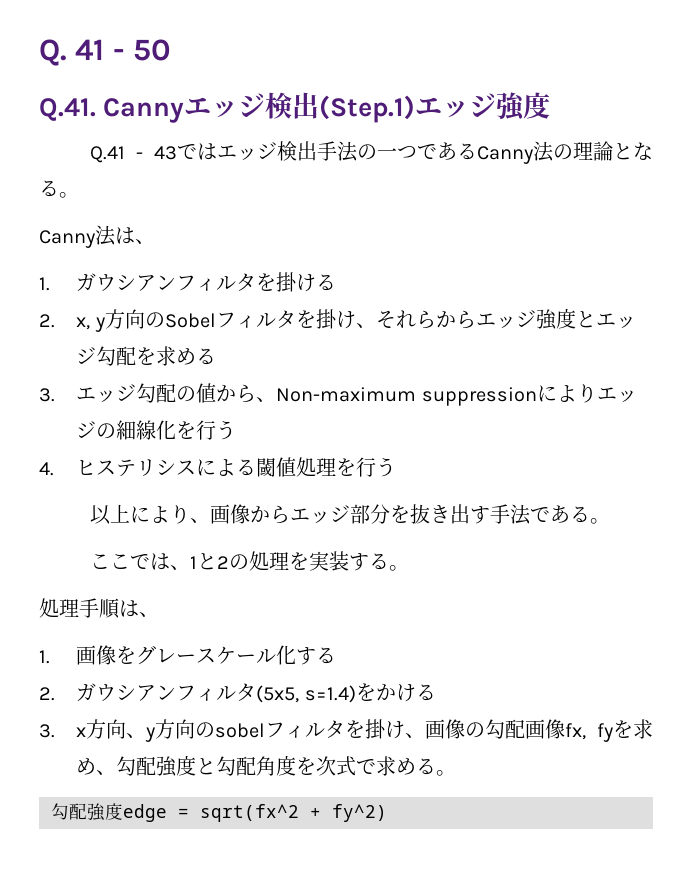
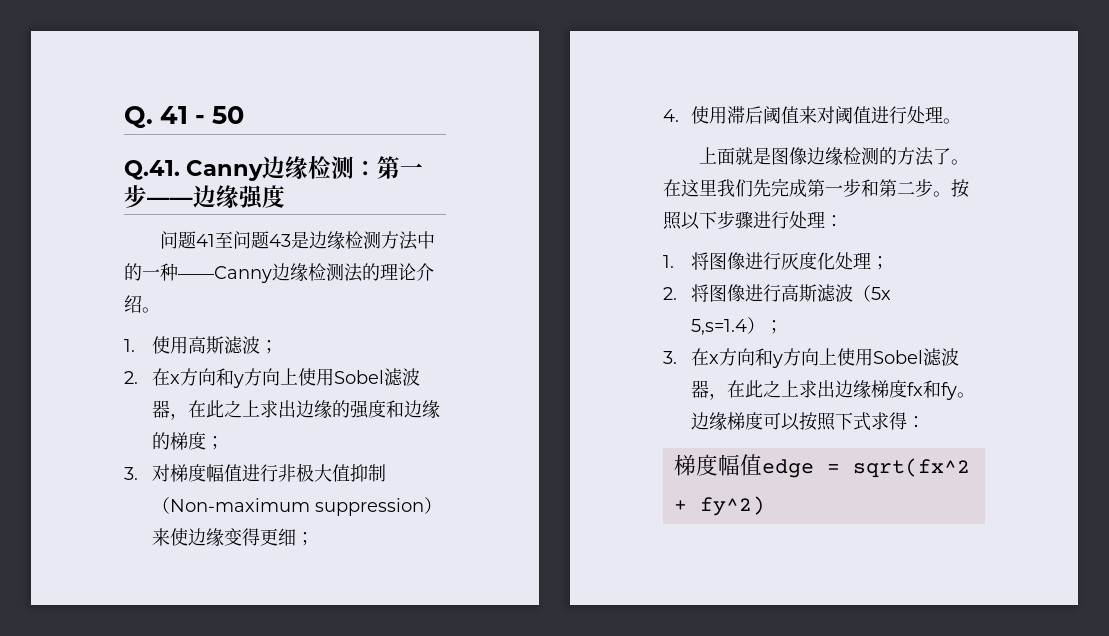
[184,92,551,123] [89,141,654,164] [39,180,79,198] [39,225,155,248] [39,272,337,292] [39,308,636,332] [76,346,217,366] [39,383,637,406] [76,420,237,440] [39,457,397,477] [89,504,610,525] [89,551,409,571] [39,598,159,619] [39,645,337,665] [39,683,436,703] [39,719,653,742] [76,755,457,777] [51,803,123,821] エッジ検出(Step.1)エッジ強度 // Q.41 - 43ではエッジ検出手法の一つであるCanny法の理論となる。 // Canny法は、 // 1.ガウシアンフィルタを掛ける // 2. x, y方向のSobelフィルタを掛け、それらからエッジ強度とエッジ勾配を求める // 3.エッジ勾配の値から、Non-maximum suppressionによりエッジの細線化を行う // 4.ヒステリシスによる閾値処理を行う // 以上により、画像からエッジ部分を抜き出す手法である。 // ここでは、1と2の処理を実装する。 // 処理手順は、 // 1.画像をグレースケール化する // 2.ガウシアンフィルタ(5x5, s=1.4)をかける // 3. x方向、y方向のsobelフィルタを掛け、画像の勾配画像fx, fyを求め、勾配強度と勾配角度を次式で求める。 // 勾配強度 -> [262,156,424,179] [124,185,285,210] [160,231,436,250] [124,263,434,283] [124,295,160,313] [124,336,279,354] [124,368,421,388] [152,400,441,420] [152,432,225,450] [124,463,387,482] [152,497,443,516] [152,528,315,546] [663,106,962,124] [699,147,970,166] [663,178,969,198] [663,211,843,230] [663,252,890,270] [663,284,892,302] [691,317,784,335] [663,348,960,368] [691,380,976,400] [691,412,926,431] [673,454,762,476] 边缘检测：第一步——边缘强度 // 问题41至问题43是边缘检测方法中的一种——Canny边缘检测法的理论介绍。 // 1.使用高斯滤波； // 2.在x方向和y方向上使用Sobel滤波器，在此之上求出边缘的强度和边缘的梯度； // 3.对梯度幅值进行非极大值抑制（Non-maximum suppression）来使边缘变得更细； // 4.使用滞后阈值来对阈值进行处理。 // 上面就是图像边缘检测的方法了。在这里我们先完成第一步和第二步。按照以下步骤进行处理： // 1.将图像进行灰度化处理； // 2.将图像进行高斯滤波（5x 5,s=1.4）； // 3.在x方向和y方向上使用Sobel滤波器，在此之上求出边缘梯度fx和fy。边缘梯度可以按照下式求得： // 梯度幅值

